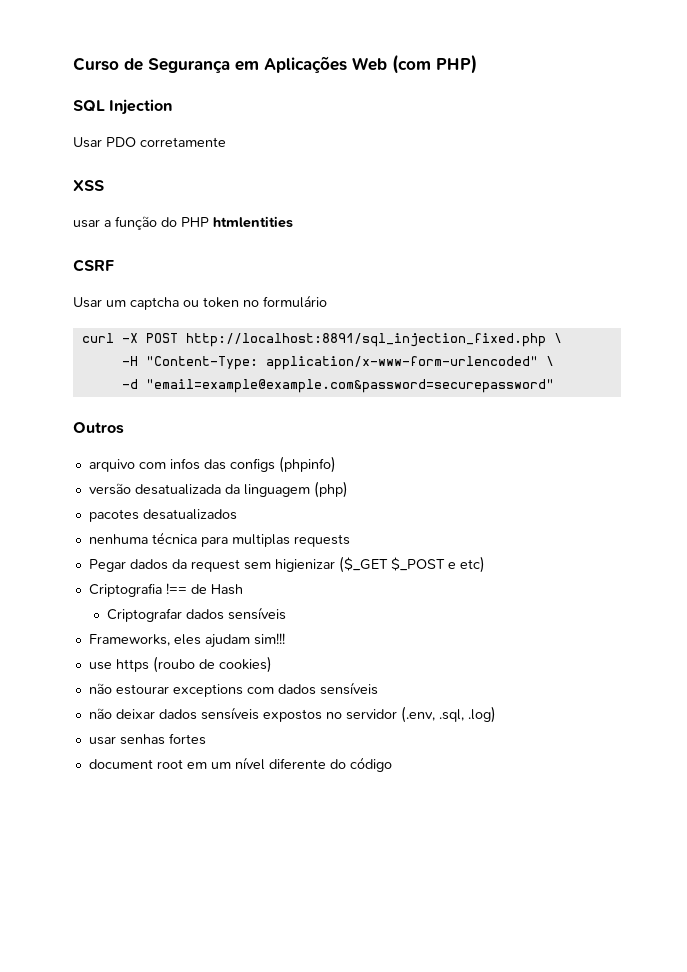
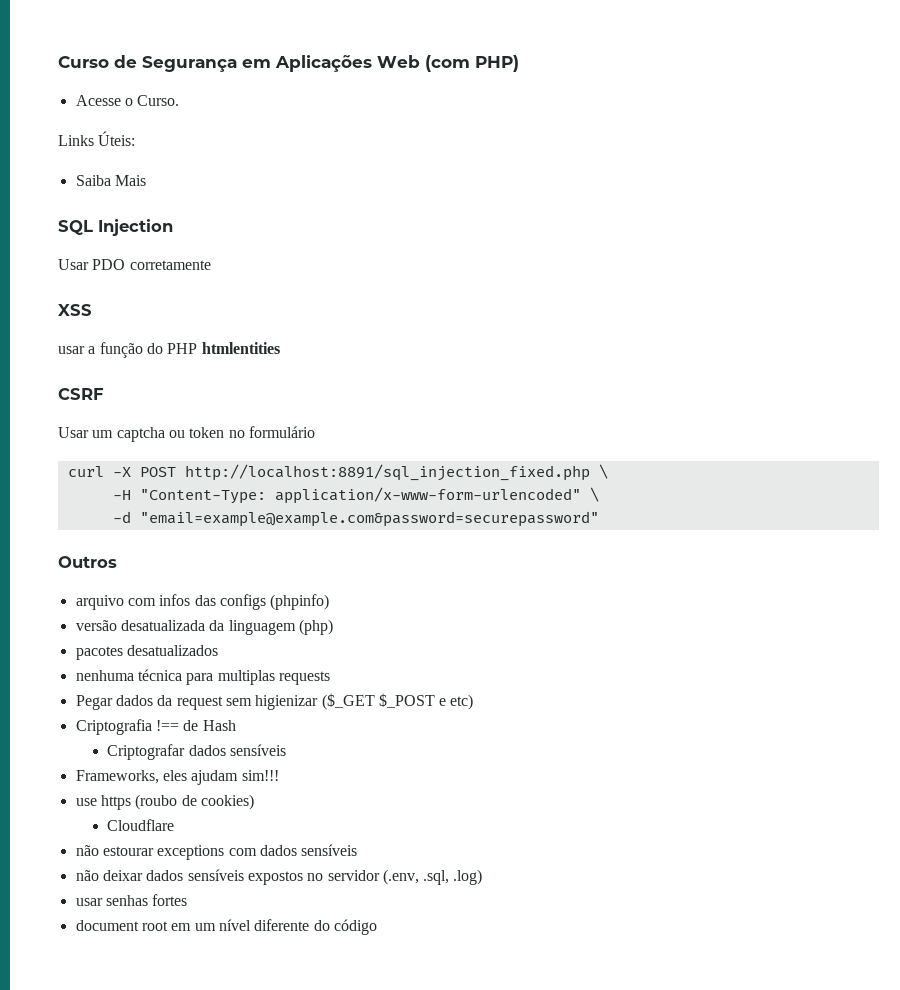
(477, 64) none -> [75,95,180,106] [58,131,136,146] [75,175,146,186] // Acesse o Curso. // Links Úteis: // Saiba Mais
(272, 664) none -> [107,819,175,831] // Cloudflare

